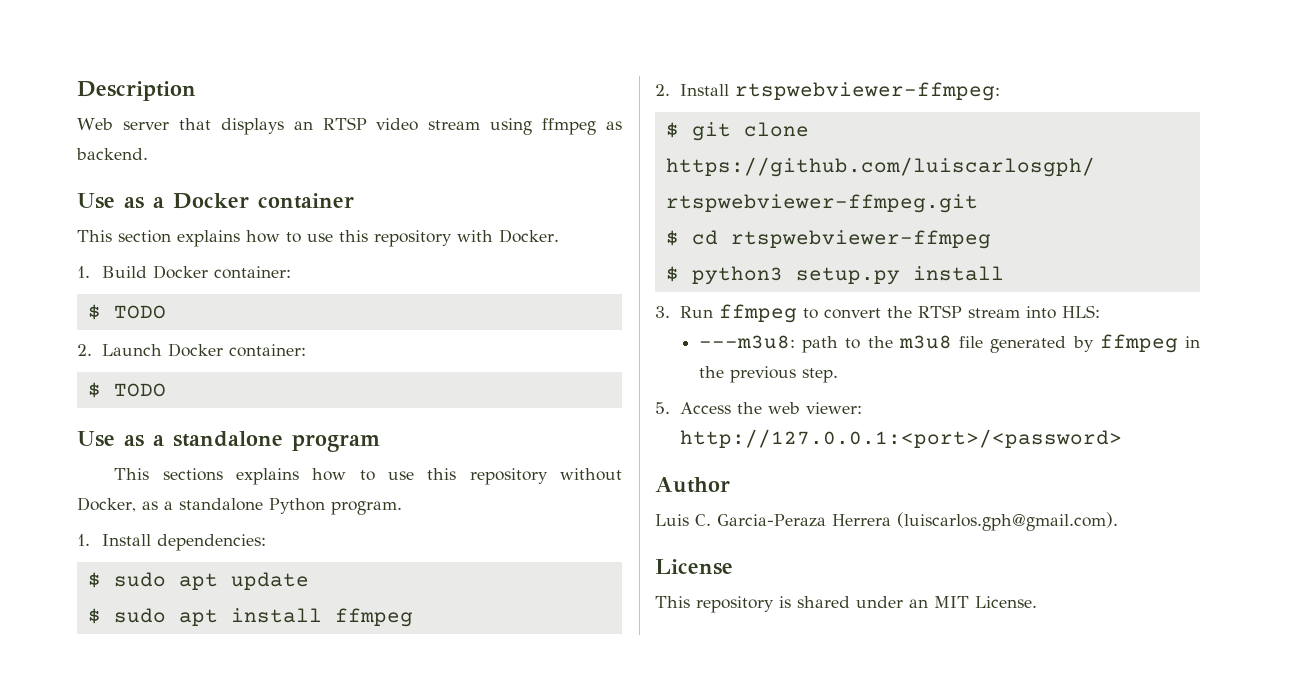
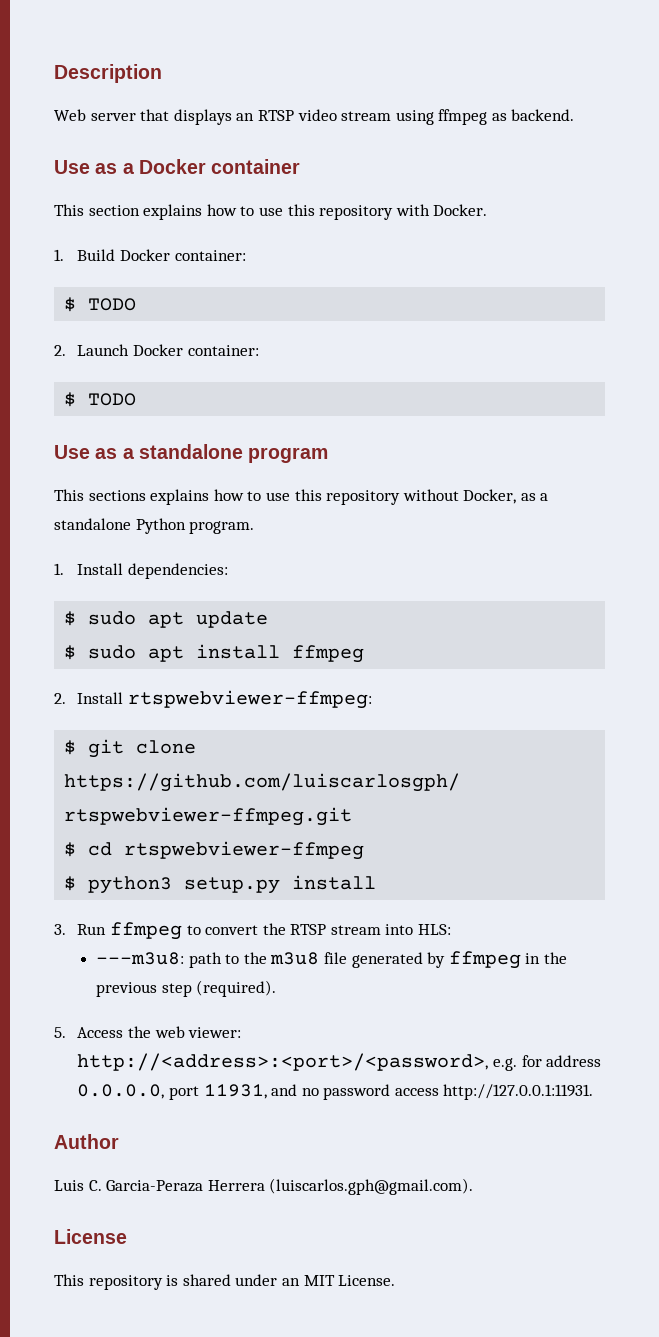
[801,368,838,383] step. -> [161,980,277,997] step (required).
[679,429,1122,448] http://127.0.0.1:<port>/<password> -> [77,1053,602,1071] [77,1084,594,1100] http://<address>:<port>/<password>, e.g. for address 0.0.0.0, port 11931, and no password access http://127.0.0.1:11931.

